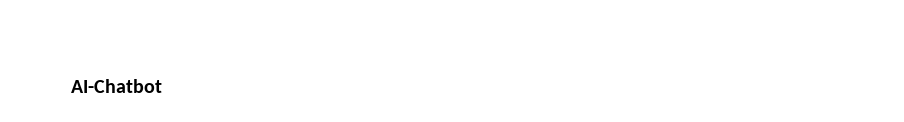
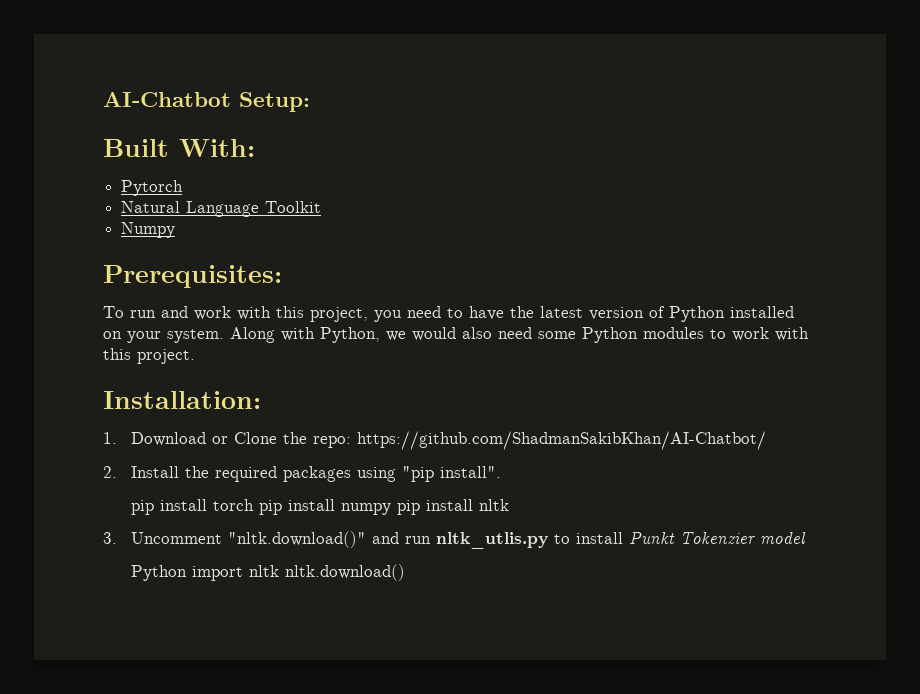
(162, 86) none -> [239,92,310,112] [103,139,255,157] [121,180,184,196] [121,201,322,217] [121,222,176,238] [103,265,282,288] [103,306,794,322] [103,327,809,343] [103,348,195,364] [103,391,261,409] [103,431,767,450] [103,466,502,482] [131,499,510,515] [103,531,807,549] [131,564,406,581] Setup: // Built With: // Pytorch // Natural Language Toolkit // Numpy // Prerequisites: // To run and work with this project, you need to have the latest version of Python installed on your system. Along with Python, we would also need some Python modules to work with this project. // Installation: // 1. Download or Clone the repo: https://github.com/ShadmanSakibKhan/AI-Chatbot/ // 2. Install the required packages using "pip install". // pip install torch pip install numpy pip install nltk // 3. Uncomment "nltk.download()" and run nltk_utlis.py to install Punkt Tokenzier model // Python import nltk nltk.download()

